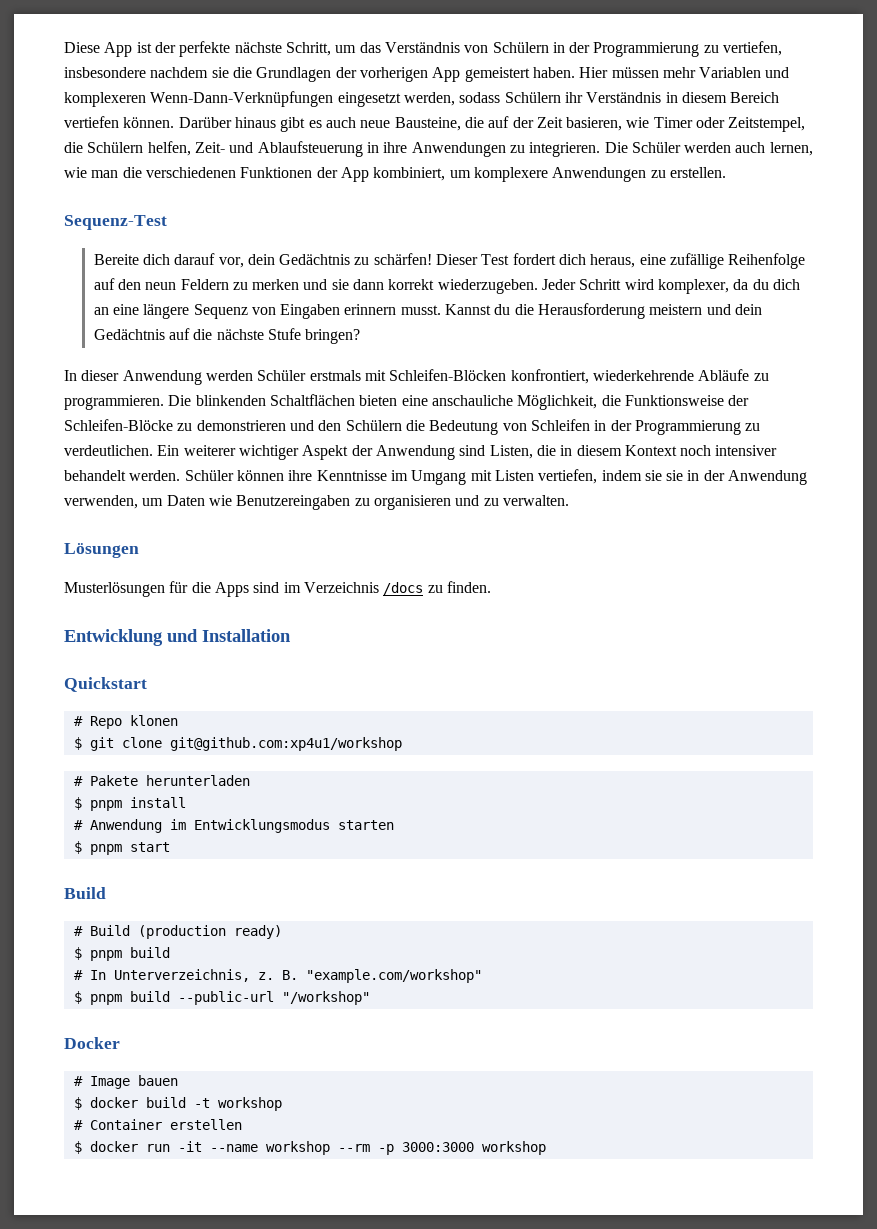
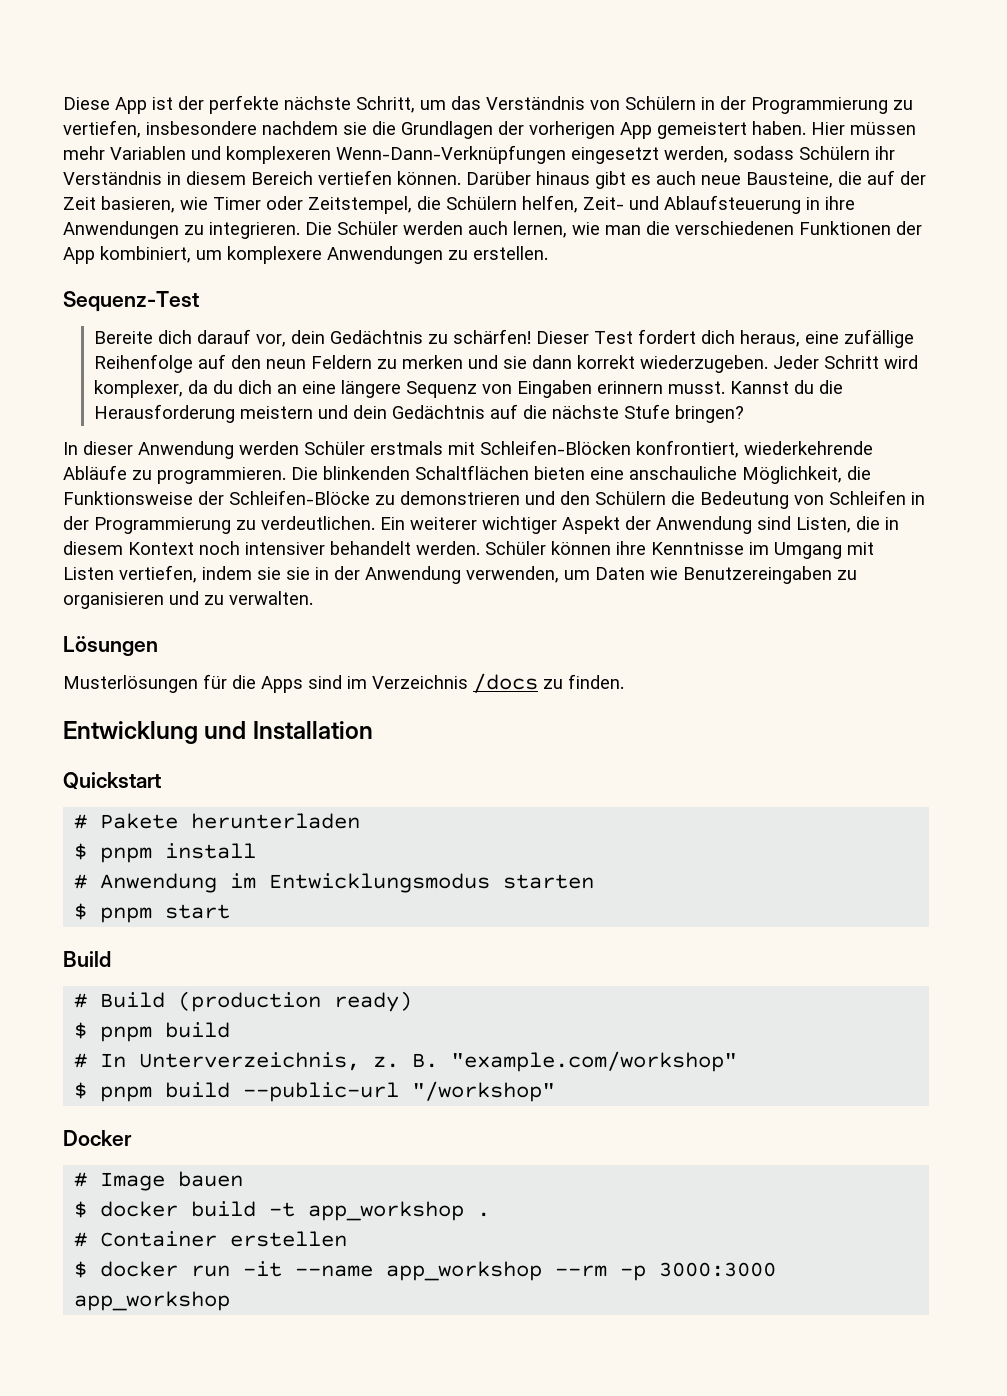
[73,715,178,729] [73,737,402,751] // # Repo klonen // $ git clone git@github.com:xp4u1/workshop -> (161, 781) none
[217,1097,282,1111] workshop -> [308,1201,491,1221] app_workshop .
[265,1141,330,1155] workshop -> [386,1261,543,1281] app_workshop
[481,1141,546,1155] workshop -> [74,1291,231,1311] app_workshop

